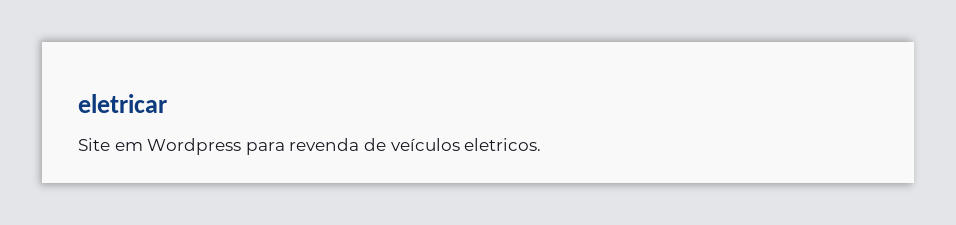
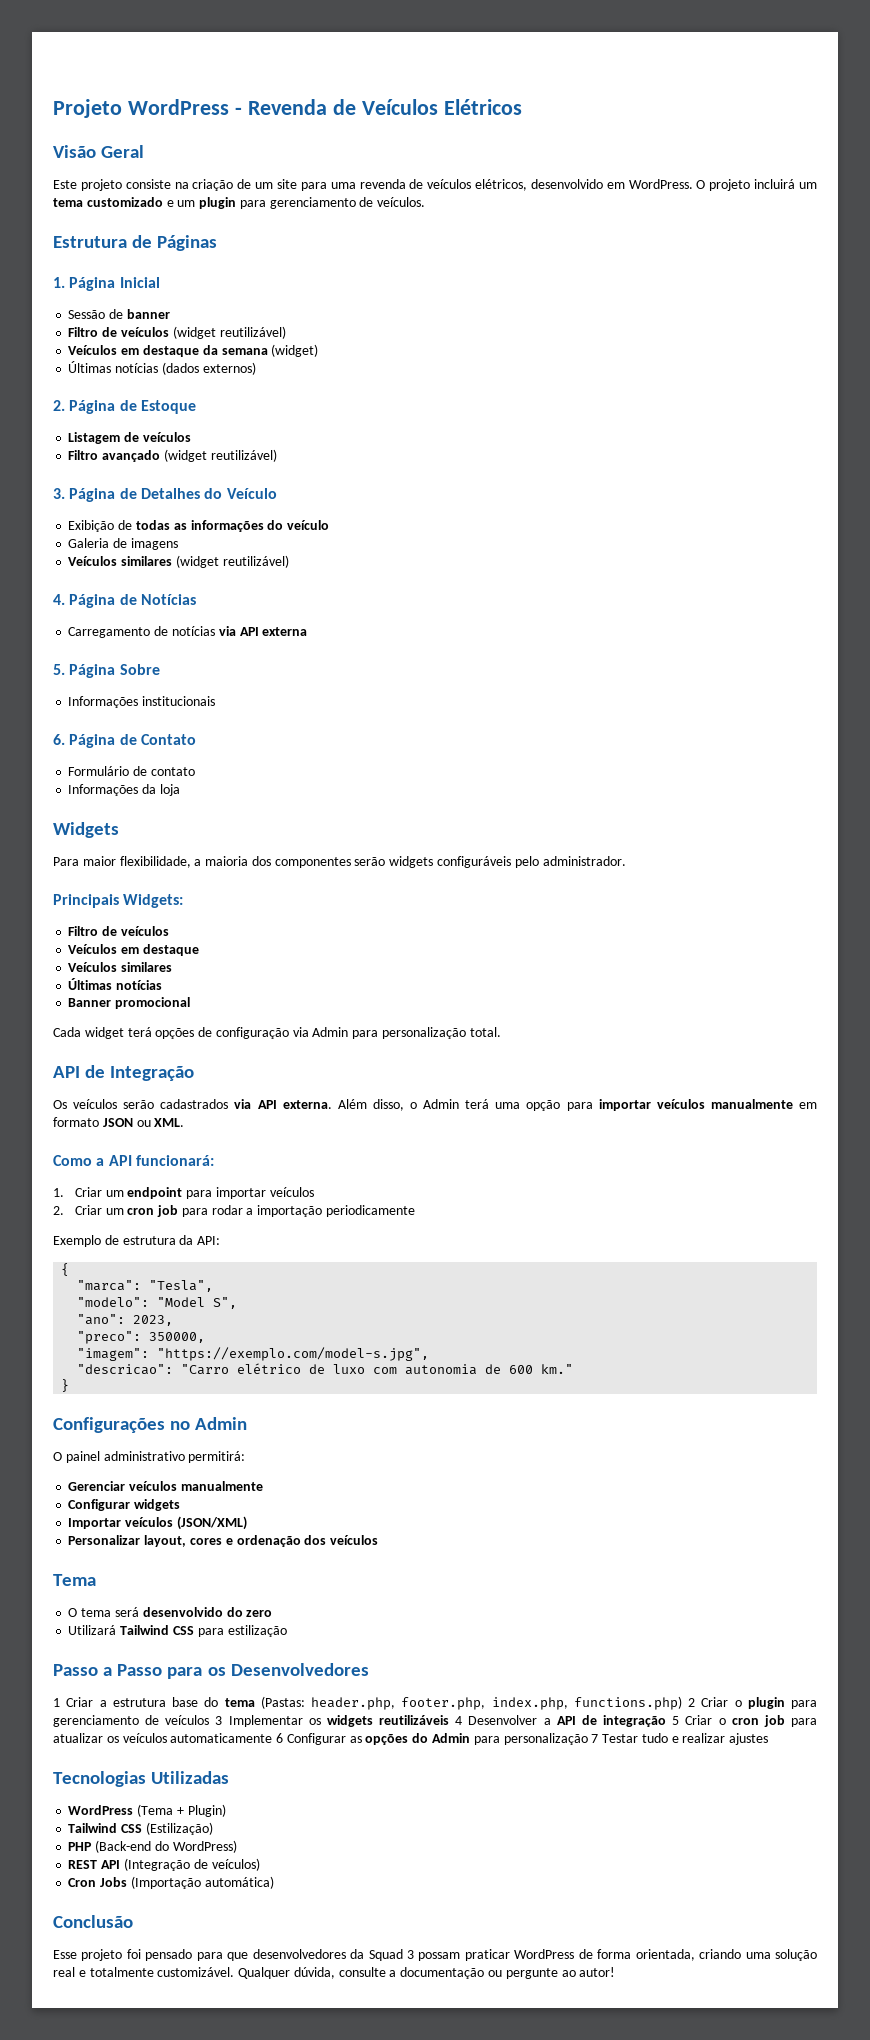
[78,94,167,113] [78,138,542,155] eletricar // Site em Wordpress para revenda de veículos eletricos. -> [53,99,522,118] [53,145,145,158] [53,179,818,191] [53,197,426,209] [53,235,218,251] [53,277,160,291] [68,309,170,319] [68,326,286,339] [68,344,319,357] [68,361,256,375] [53,400,196,414] [68,432,191,444] [68,449,277,462] [53,488,277,502] [68,520,330,532] [68,538,178,550] [68,555,289,568] [53,594,196,608] [68,626,308,638] [53,664,160,678] [68,696,216,708] [53,734,196,748] [68,766,195,776] [68,784,180,796] [53,822,119,838] [53,856,626,868] [53,894,184,908] [68,926,169,936] [68,944,199,956] [68,962,173,972] [68,978,163,990] [68,997,191,1009] [53,1027,501,1039] [53,1065,195,1081] [53,1099,817,1111] [53,1117,185,1127] [53,1155,214,1166] [53,1187,314,1199] [53,1205,416,1217] [53,1235,221,1247] [61,1263,70,1276] [77,1280,214,1292] [77,1297,238,1309] [77,1314,174,1326] [77,1331,206,1344] [77,1347,430,1361] [77,1363,574,1375] [61,1379,70,1392] [53,1417,248,1433] [53,1451,246,1463] [68,1481,263,1491] [68,1499,181,1511] [68,1516,247,1530] [68,1535,379,1547] [53,1574,96,1586] [68,1607,273,1617] [68,1625,287,1637] [53,1663,369,1679] [53,1696,817,1710] [53,1715,817,1727] [53,1733,769,1745] [53,1771,230,1787] [68,1804,226,1817] [68,1822,213,1835] [68,1840,237,1853] [68,1858,260,1871] [68,1876,274,1889] [53,1915,133,1928] [53,1949,818,1961] [53,1967,616,1979] Projeto WordPress - Revenda de Veículos Elétricos // Visão Geral // Este projeto consiste na criação de um site para uma revenda de veículos elétricos, desenvolvido em WordPress. O projeto incluirá um tema customizado e um plugin para gerenciamento de veículos. // Estrutura de Páginas // 1. Página Inicial // Sessão de banner // Filtro de veículos (widget reutilizável) // Veículos em destaque da semana (widget) // Últimas notícias (dados externos) // 2. Página de Estoque // Listagem de veículos // Filtro avançado (widget reutilizável) // 3. Página de Detalhes do Veículo // Exibição de todas as informações do veículo // Galeria de imagens // Veículos similares (widget reutilizável) // 4. Página de Notícias // Carregamento de notícias via API externa // 5. Página Sobre // Informações institucionais // 6. Página de Contato // Formulário de contato // Informações da loja // Widgets // Para maior flexibilidade, a maioria dos componentes serão widgets configuráveis pelo administrador. // Principais Widgets: // Filtro de veículos // Veículos em destaque // Veículos similares // Últimas notícias // Banner promocional // Cada widget terá opções de configuração via Admin para personalização total. // API de Integração // Os veículos serão cadastrados via API externa. Além disso, o Admin terá uma opção para importar veículos manualmente em formato JSON ou XML. // Como a API funcionará: // 1. Criar um endpoint para importar veículos // 2. Criar um cron job para rodar a importação periodicamente // Exemplo de estrutura da API: // { // "marca": "Tesla", // "modelo": "Model S", // "ano": 2023, // "preco": 350000, // "imagem": "https://exemplo.com/model-s.jpg", // "descricao": "Carro elétrico de luxo com autonomia de 600 km." // } // Configurações no Admin // O painel administrativo permitirá: // Gerenciar veículos manualmente // Configurar widgets // Importar veículos (JSON/XML) // Personalizar layout, cores e ordenação dos veículos // Tema // O tema será desenvolvido do zero // Utilizará Tailwind CSS para estilização // Passo a Passo para os Desenvolvedores // 1 Criar a estrutura base do tema (Pastas: header.php, footer.php, index.php, functions.php) 2 Criar o plugin para gerenciamento de veículos 3 Implementar os widgets reutilizáveis 4 Desenvolver a API de integração 5 Criar o cron job para atualizar os veículos automaticamente 6 Configurar as opções do Admin para personalização 7 Testar tudo e realizar ajustes // Tecnologias Utilizadas // WordPress (Tema + Plugin) // Tailwind CSS (Estilização) // PHP (Back-end do WordPress) // REST API (Integração de veículos) // Cron Jobs (Importação automática) // Conclusão // Esse projeto foi pensado para que desenvolvedores da Squad 3 possam praticar WordPress de forma orientada, criando uma solução real e totalmente customizável. Qualquer dúvida, consulte a documentação ou pergunte ao autor!

